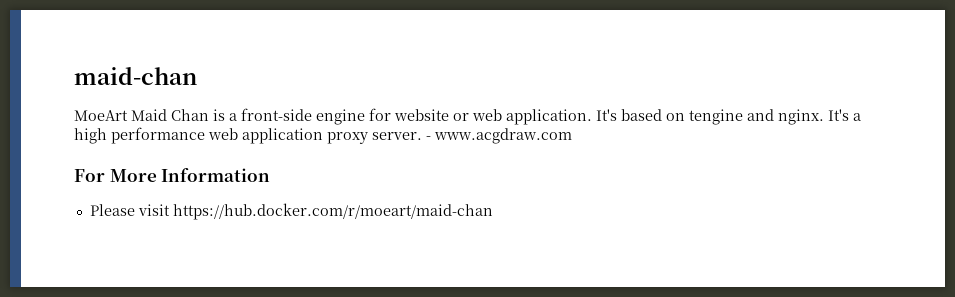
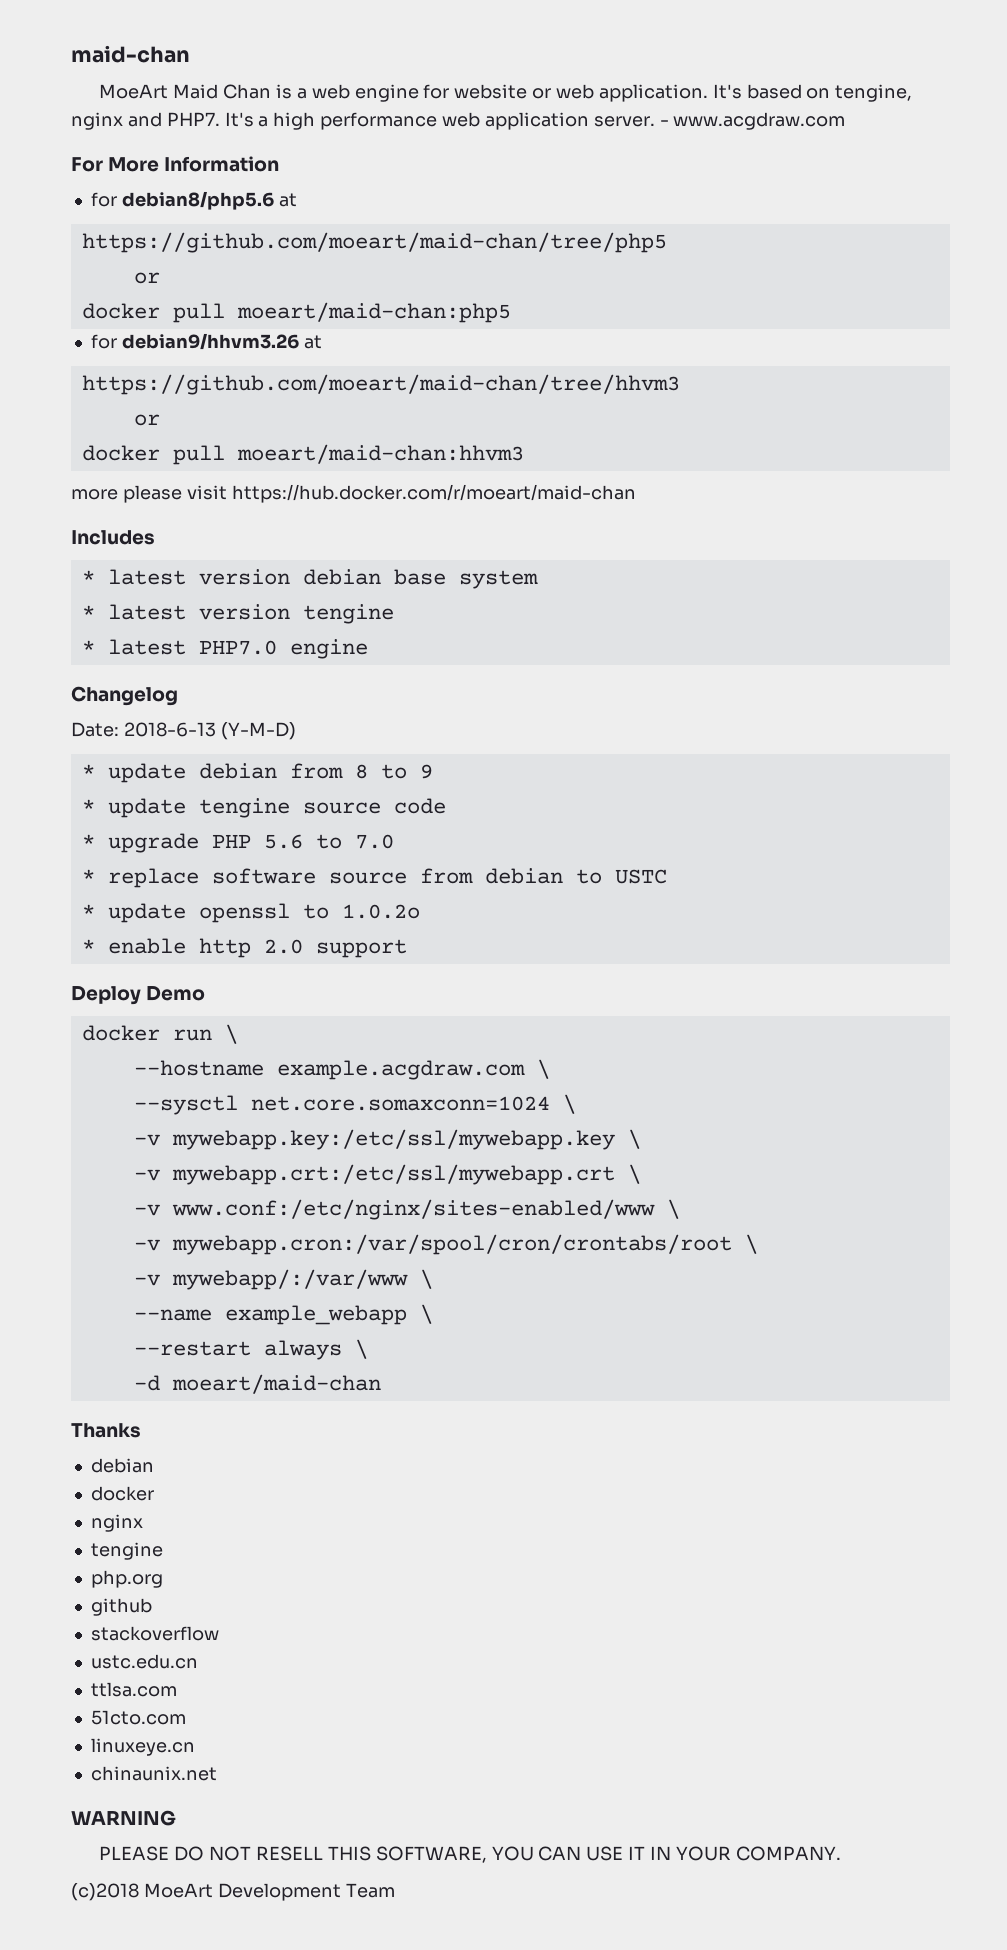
[241,108,312,121] front-side -> [311,84,350,99] web
[689,109,824,125] tengine and nginx. -> [835,84,913,102] [71,112,220,130] tengine, nginx and PHP7.
[327,132,368,144] proxy -> (589, 121) none
[89,203,493,220] Please visit https://hub.docker.com/r/moeart/maid-chan -> [90,191,297,210] [81,232,667,253] [133,272,160,284] [81,302,511,323] [90,333,322,350] [81,374,680,395] [133,414,160,426] [81,444,524,465] [71,484,636,503] [71,530,155,545] [81,569,538,589] [81,604,394,624] [81,639,368,659] [71,686,178,706] [71,722,296,740] [81,763,433,783] [81,798,446,818] [81,833,394,853] [81,868,667,888] [81,903,420,923] [81,938,407,958] [71,986,206,1005] [81,1024,238,1044] [133,1059,550,1080] [133,1094,576,1115] [133,1129,641,1150] [133,1164,641,1185] [133,1199,680,1220] [133,1234,758,1255] [133,1269,433,1290] [133,1304,433,1325] [133,1339,368,1360] [133,1374,381,1394] [71,1423,141,1438] [90,1458,154,1473] [90,1486,154,1501] [90,1514,143,1532] [90,1542,163,1560] [90,1570,163,1588] [90,1598,152,1616] [90,1626,219,1641] [90,1654,198,1669] [90,1682,177,1697] [90,1710,186,1725] [90,1738,195,1756] [90,1766,217,1781] [71,1810,176,1826] [99,1846,841,1863] [71,1883,395,1901] for debian8/php5.6 at // https://github.com/moeart/maid-chan/tree/php5 // or // docker pull moeart/maid-chan:php5 // for debian9/hhvm3.26 at // https://github.com/moeart/maid-chan/tree/hhvm3 // or // docker pull moeart/maid-chan:hhvm3 // more please visit https://hub.docker.com/r/moeart/maid-chan // Includes // * latest version debian base system // * latest version tengine // * latest PHP7.0 engine // Changelog // Date: 2018-6-13 (Y-M-D) // * update debian from 8 to 9 // * update tengine source code // * upgrade PHP 5.6 to 7.0 // * replace software source from debian to USTC // * update openssl to 1.0.2o // * enable http 2.0 support // Deploy Demo // docker run \ // --hostname example.acgdraw.com \ // --sysctl net.core.somaxconn=1024 \ // -v mywebapp.key:/etc/ssl/mywebapp.key \ // -v mywebapp.crt:/etc/ssl/mywebapp.crt \ // -v www.conf:/etc/nginx/sites-enabled/www \ // -v mywebapp.cron:/var/spool/cron/crontabs/root \ // -v mywebapp/:/var/www \ // --name example_webapp \ // --restart always \ // -d moeart/maid-chan // Thanks // debian // docker // nginx // tengine // php.org // github // stackoverflow // ustc.edu.cn // ttlsa.com // 51cto.com // linuxeye.cn // chinaunix.net // WARNING // PLEASE DO NOT RESELL THIS SOFTWARE, YOU CAN USE IT IN YOUR COMPANY. // (c)2018 MoeArt Development Team

